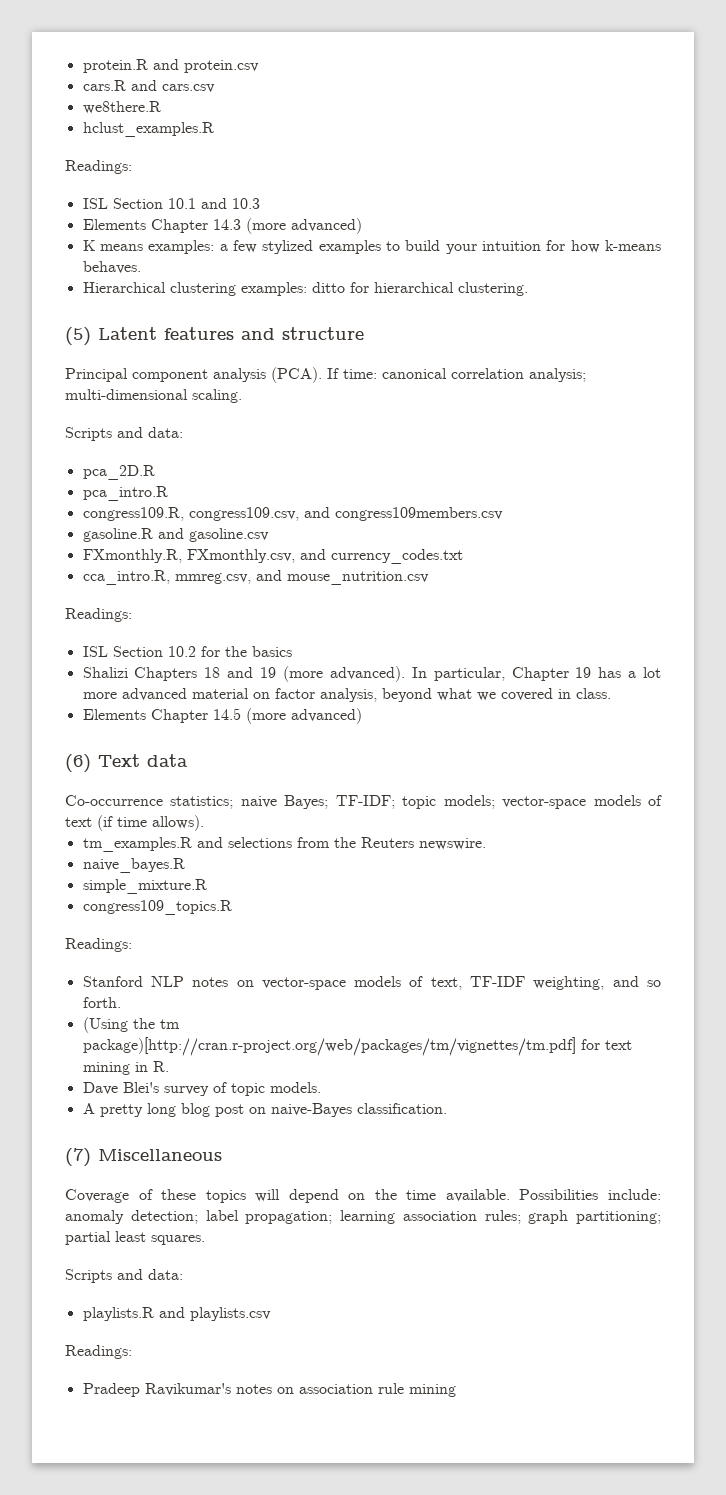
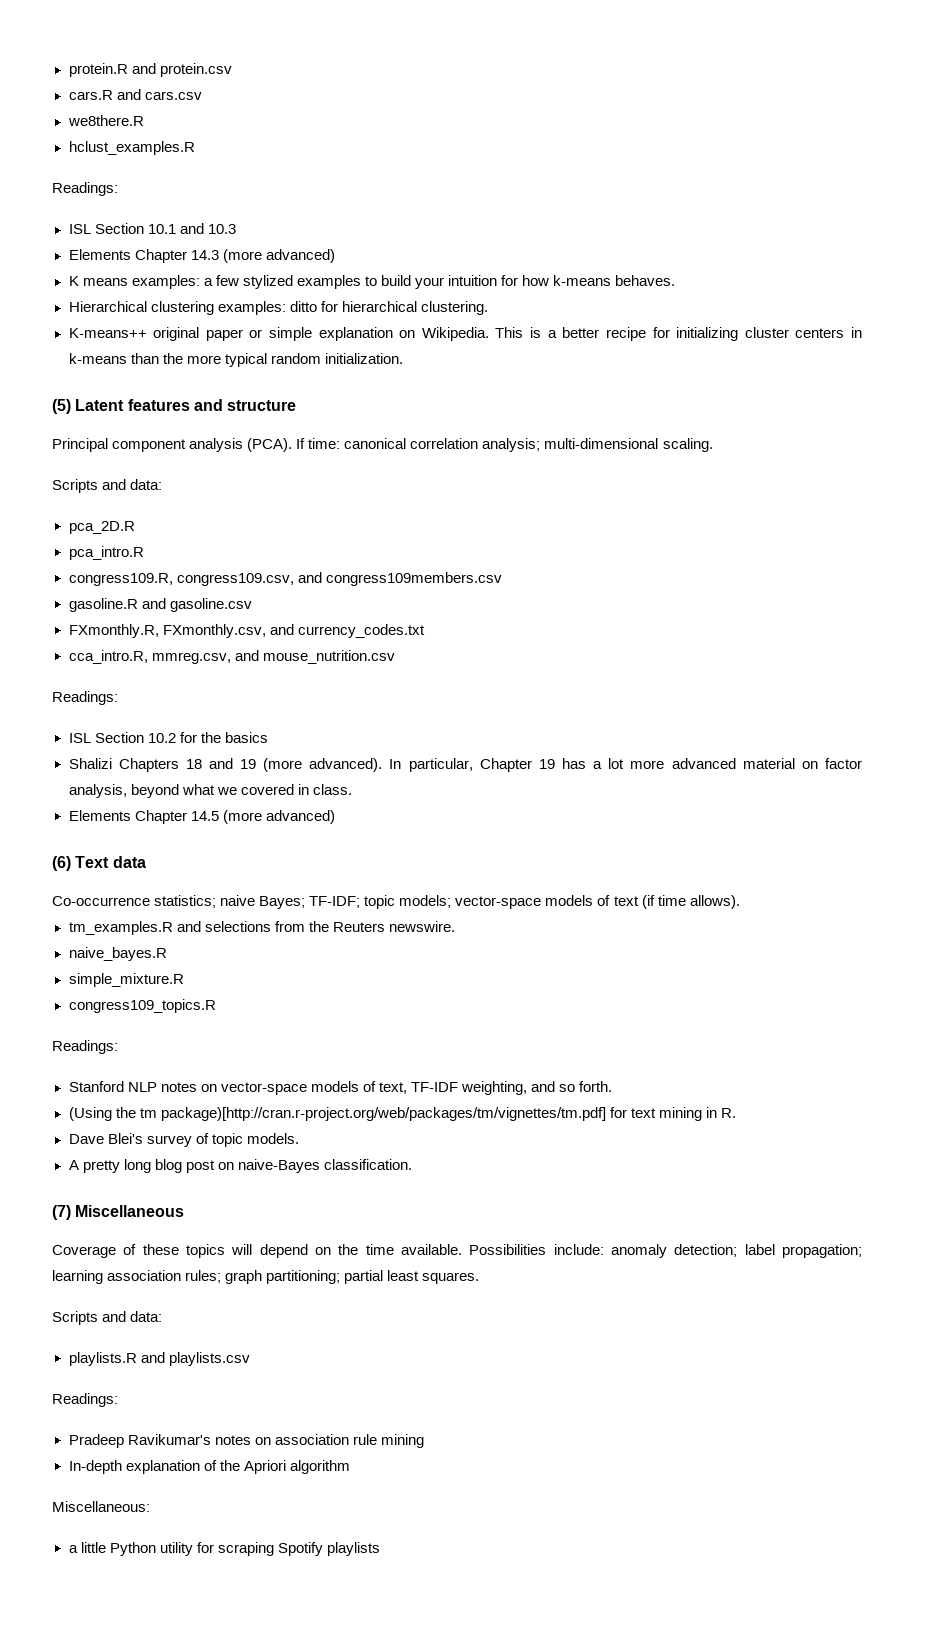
(528, 289) none -> [68,327,863,341] [68,353,403,367] // K-means++ original paper or simple explanation on Wikipedia. This is a better recipe for initializing cluster centers in k-means than the more typical random initialization.
(456, 1390) none -> [68,1460,350,1474] [52,1501,150,1512] [68,1542,380,1556] // In-depth explanation of the Apriori algorithm // Miscellaneous: // a little Python utility for scraping Spotify playlists

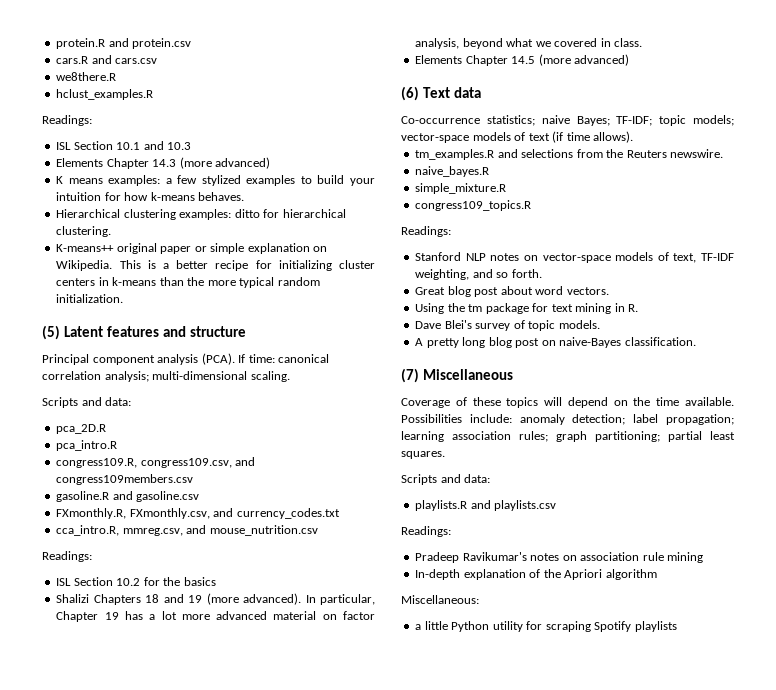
[68,1107,112,1121] (Using -> [415,286,609,297] [415,303,445,314] Great blog post about word vectors. // Using
[160,1107,606,1121] package)[http://cran.r-project.org/web/packages/tm/vignettes/tm.pdf] -> [485,303,529,314] package

